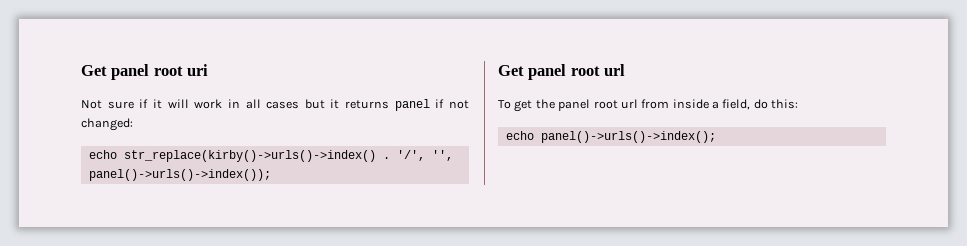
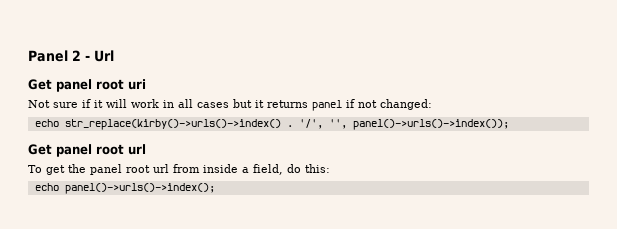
(81, 70) none -> [28,50,114,62] Panel 2 - Url //

